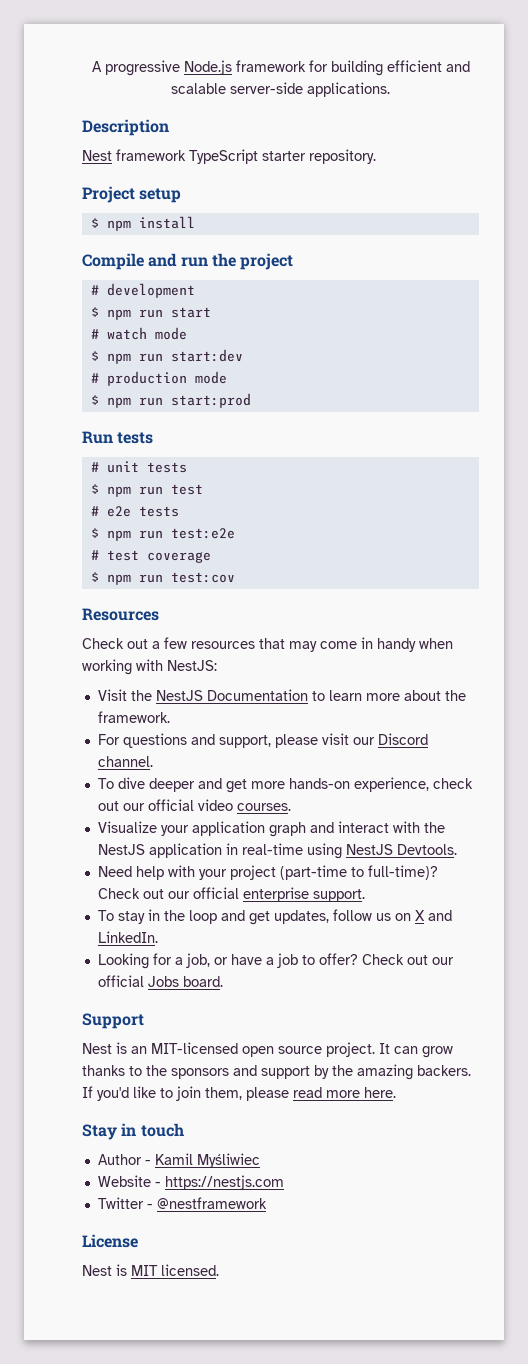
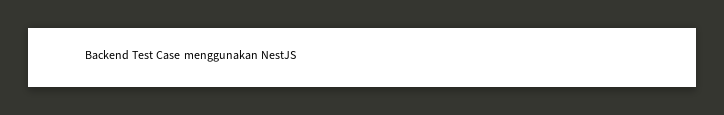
[91,60,470,76] [171,82,390,97] [82,119,169,136] [82,149,376,164] [82,186,182,203] [90,216,195,231] [82,253,294,270] [90,283,195,298] [90,307,211,320] [90,327,187,340] [90,349,243,364] [90,371,227,386] [90,393,251,408] [82,431,154,444] [90,461,187,473] [90,484,203,497] [90,506,179,517] [90,528,235,541] [90,550,211,563] [90,572,235,585] [82,608,159,621] [82,637,453,652] [82,659,217,675] [97,689,466,701] [97,711,170,723] [97,733,428,748] [97,756,153,767] [97,777,473,793] [97,799,291,811] [97,821,445,837] [97,843,457,859] [97,865,438,880] [97,887,365,902] [97,909,452,925] [97,931,158,943] [97,953,454,969] [97,975,223,987] [82,1013,144,1029] [82,1042,453,1058] [82,1064,471,1080] [82,1086,396,1101] [82,1123,184,1140] [97,1153,260,1168] [97,1175,284,1190] [97,1197,267,1209] [82,1234,138,1248] [82,1264,219,1276] A progressive Node.js framework for building efficient and scalable server-side applications. // Description // Nest framework TypeScript starter repository. // Project setup // $ npm install // Compile and run the project // # development // $ npm run start // # watch mode // $ npm run start:dev // # production mode // $ npm run start:prod // Run tests // # unit tests // $ npm run test // # e2e tests // $ npm run test:e2e // # test coverage // $ npm run test:cov // Resources // Check out a few resources that may come in handy when working with NestJS: // Visit the NestJS Documentation to learn more about the framework. // For questions and support, please visit our Discord channel. // To dive deeper and get more hands-on experience, check out our official video courses. // Visualize your application graph and interact with the NestJS application in real-time using NestJS Devtools. // Need help with your project (part-time to full-time)? Check out our official enterprise support. // To stay in the loop and get updates, follow us on X and LinkedIn. // Looking for a job, or have a job to offer? Check out our official Jobs board. // Support // Nest is an MIT-licensed open source project. It can grow thanks to the sponsors and support by the amazing backers. If you'd like to join them, please read more here. // Stay in touch // Author - Kamil Myśliwiec // Website - https://nestjs.com // Twitter - @nestframework // License // Nest is MIT licensed. -> [85,50,296,62] Backend Test Case menggunakan NestJS

